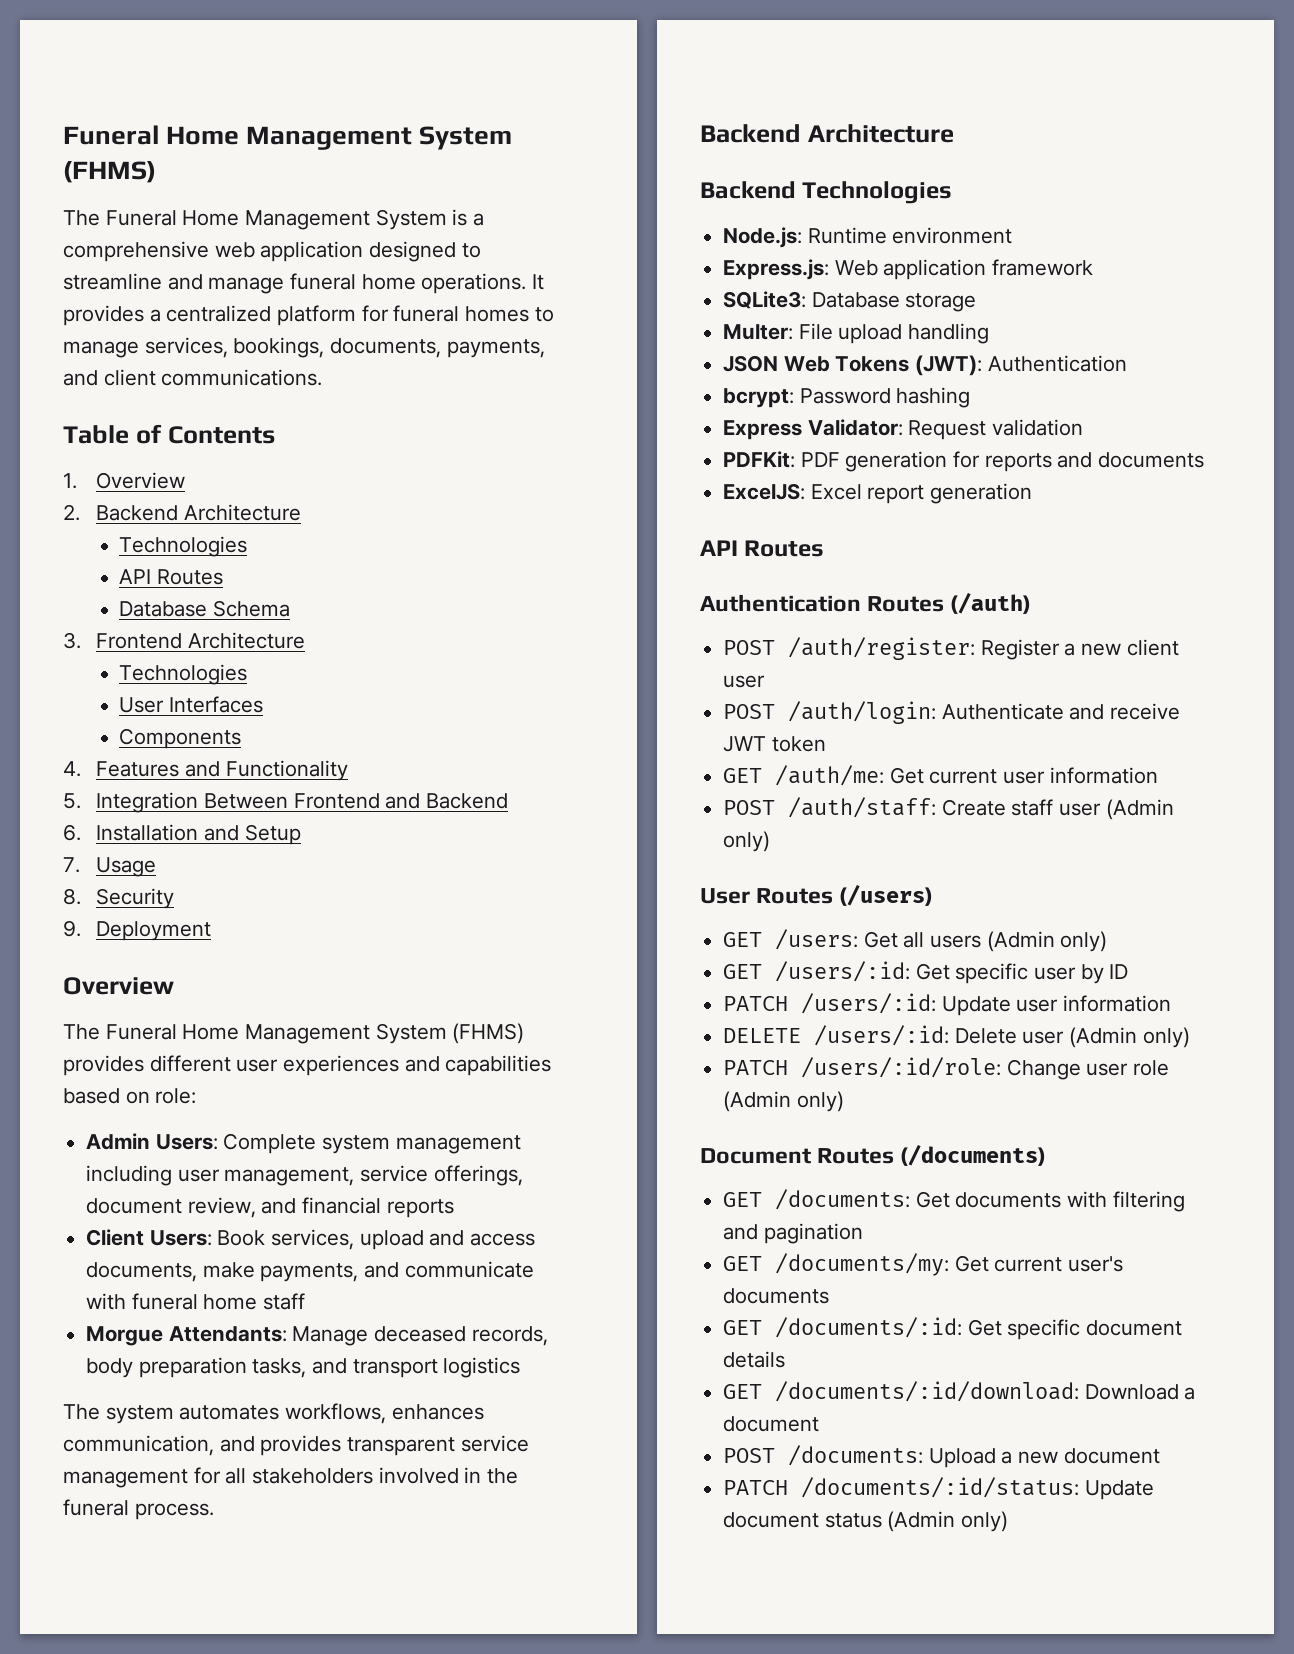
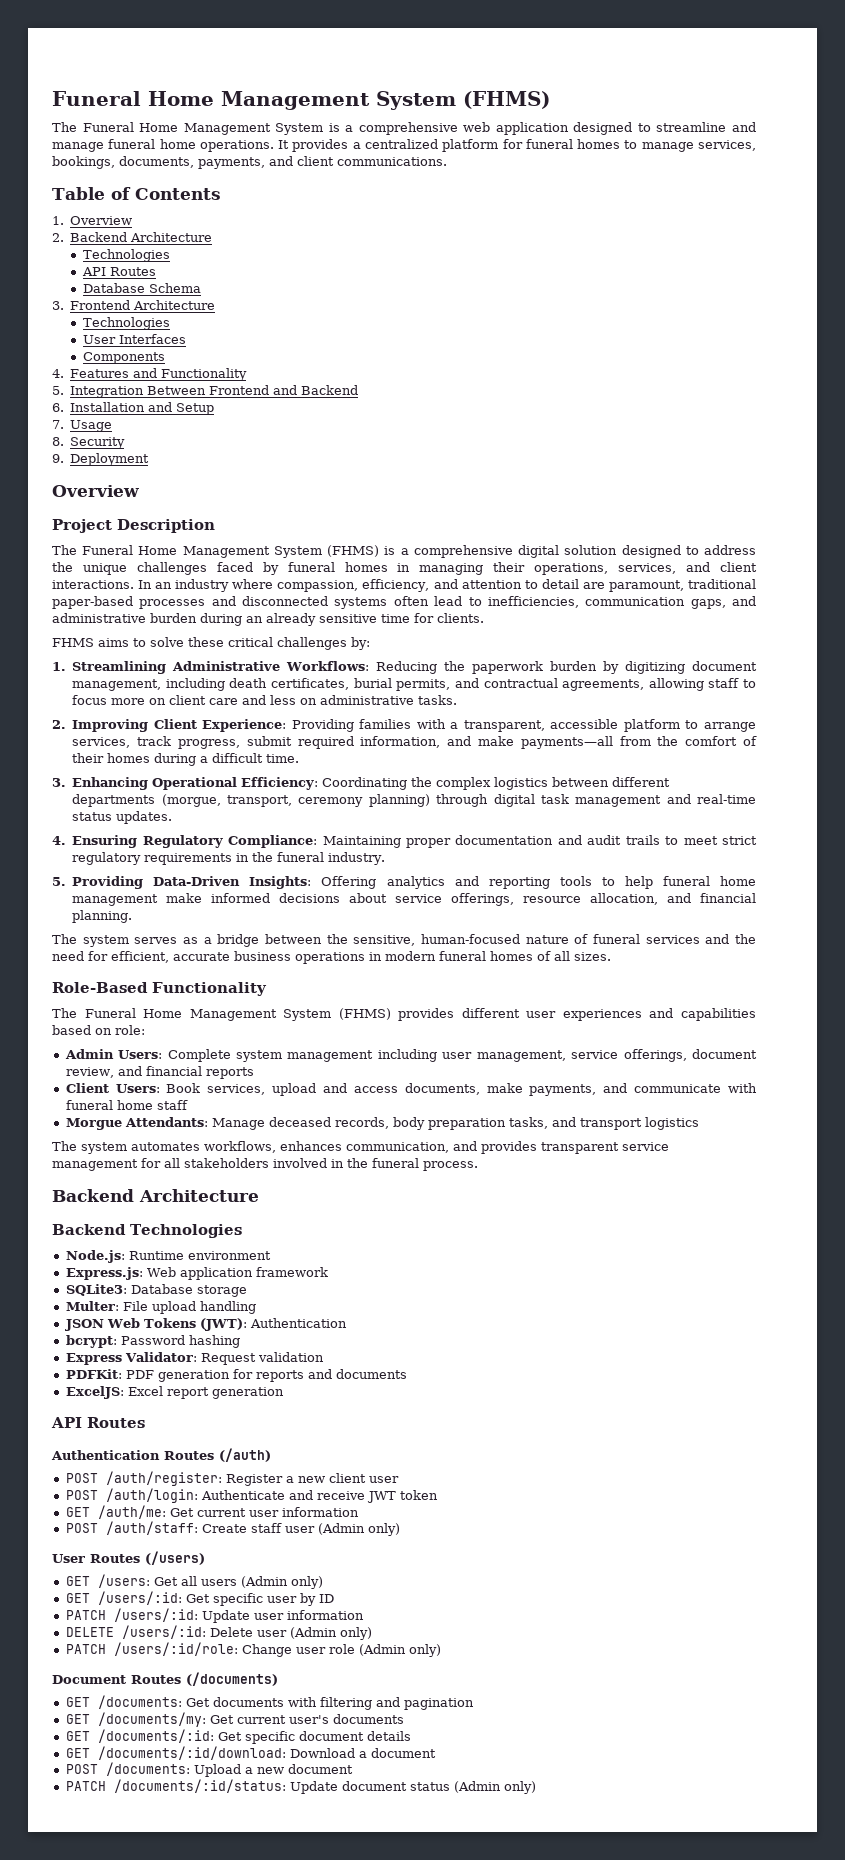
(174, 986) none -> [52,519,215,533] [52,545,757,558] [52,562,757,575] [52,579,756,592] [52,596,757,609] [52,613,484,626] [52,637,370,650] [52,661,757,674] [72,678,757,691] [72,695,458,705] [52,719,756,732] [72,736,757,749] [72,753,300,766] [52,777,671,790] [72,794,756,807] [72,811,173,824] [52,835,757,848] [72,852,386,865] [52,876,757,889] [72,893,757,906] [72,910,133,923] [52,934,756,947] [52,951,611,964] [52,982,267,996] // Project Description // The Funeral Home Management System (FHMS) is a comprehensive digital solution designed to address the unique challenges faced by funeral homes in managing their operations, services, and client interactions. In an industry where compassion, efficiency, and attention to detail are paramount, traditional paper-based processes and disconnected systems often lead to inefficiencies, communication gaps, and administrative burden during an already sensitive time for clients. // FHMS aims to solve these critical challenges by: // 1. Streamlining Administrative Workflows: Reducing the paperwork burden by digitizing document management, including death certificates, burial permits, and contractual agreements, allowing staff to focus more on client care and less on administrative tasks. // 2. Improving Client Experience: Providing families with a transparent, accessible platform to arrange services, track progress, submit required information, and make payments—all from the comfort of their homes during a difficult time. // 3. Enhancing Operational Efficiency: Coordinating the complex logistics between different departments (morgue, transport, ceremony planning) through digital task management and real-time status updates. // 4. Ensuring Regulatory Compliance: Maintaining proper documentation and audit trails to meet strict regulatory requirements in the funeral industry. // 5. Providing Data-Driven Insights: Offering analytics and reporting tools to help funeral home management make informed decisions about service offerings, resource allocation, and financial planning. // The system serves as a bridge between the sensitive, human-focused nature of funeral services and the need for efficient, accurate business operations in modern funeral homes of all sizes. // Role-Based Functionality

